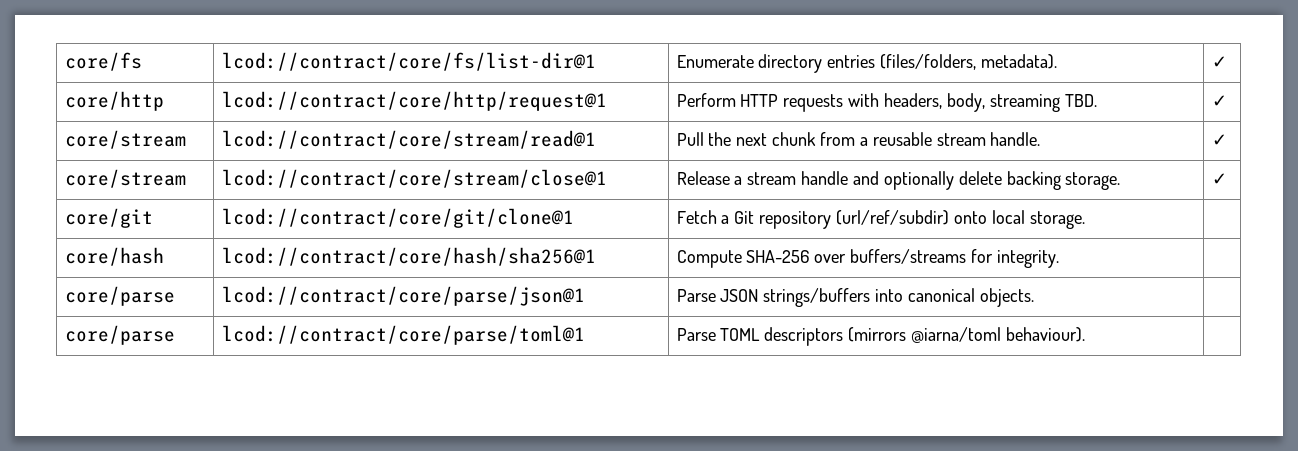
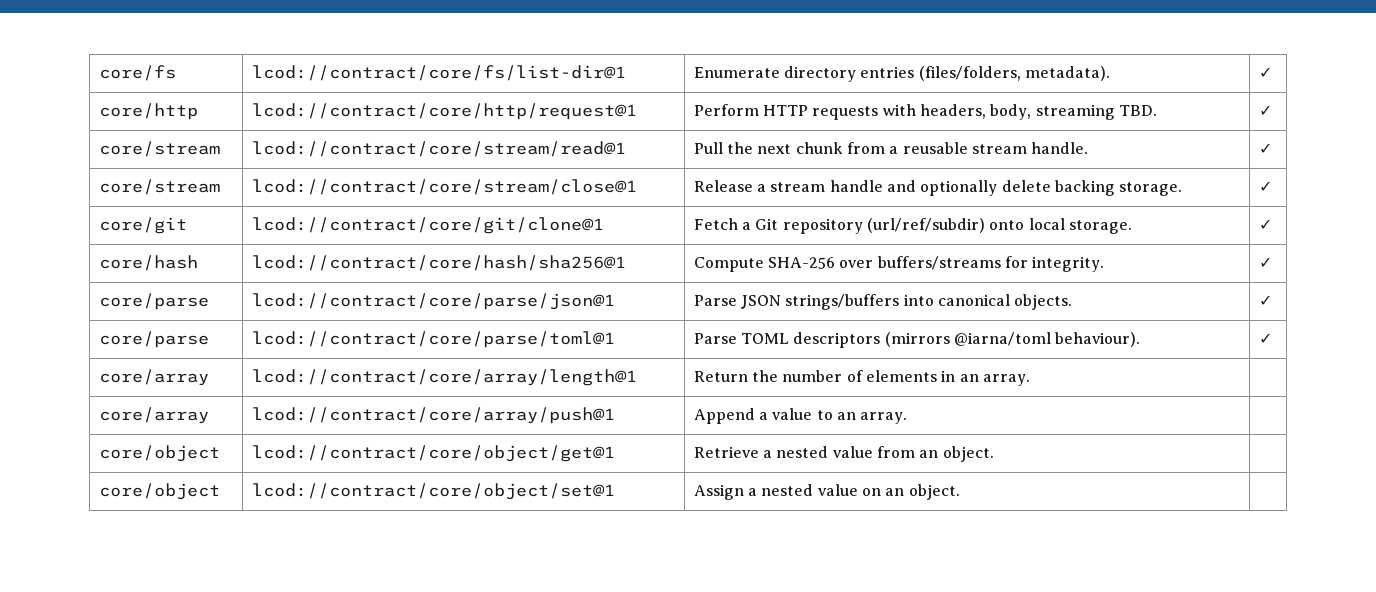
(1085, 220) none -> [1258,219,1272,230] ✓
(1059, 259) none -> [1258,257,1272,268] ✓
(1034, 297) none -> [1258,295,1272,306] ✓
(1085, 334) none -> [1258,333,1272,344] [98,369,209,386] [251,369,637,386] [693,370,1030,386] [98,407,209,424] [251,407,615,424] [693,408,908,424] [98,445,220,462] [251,445,615,462] [693,446,994,462] [98,483,220,500] [251,483,615,500] [693,484,960,500] | ✓ // core/array | lcod://contract/core/array/length@1 | Return the number of elements in an array. | // core/array | lcod://contract/core/array/push@1 | Append a value to an array. | // core/object | lcod://contract/core/object/get@1 | Retrieve a nested value from an object. | // core/object | lcod://contract/core/object/set@1 | Assign a nested value on an object.

